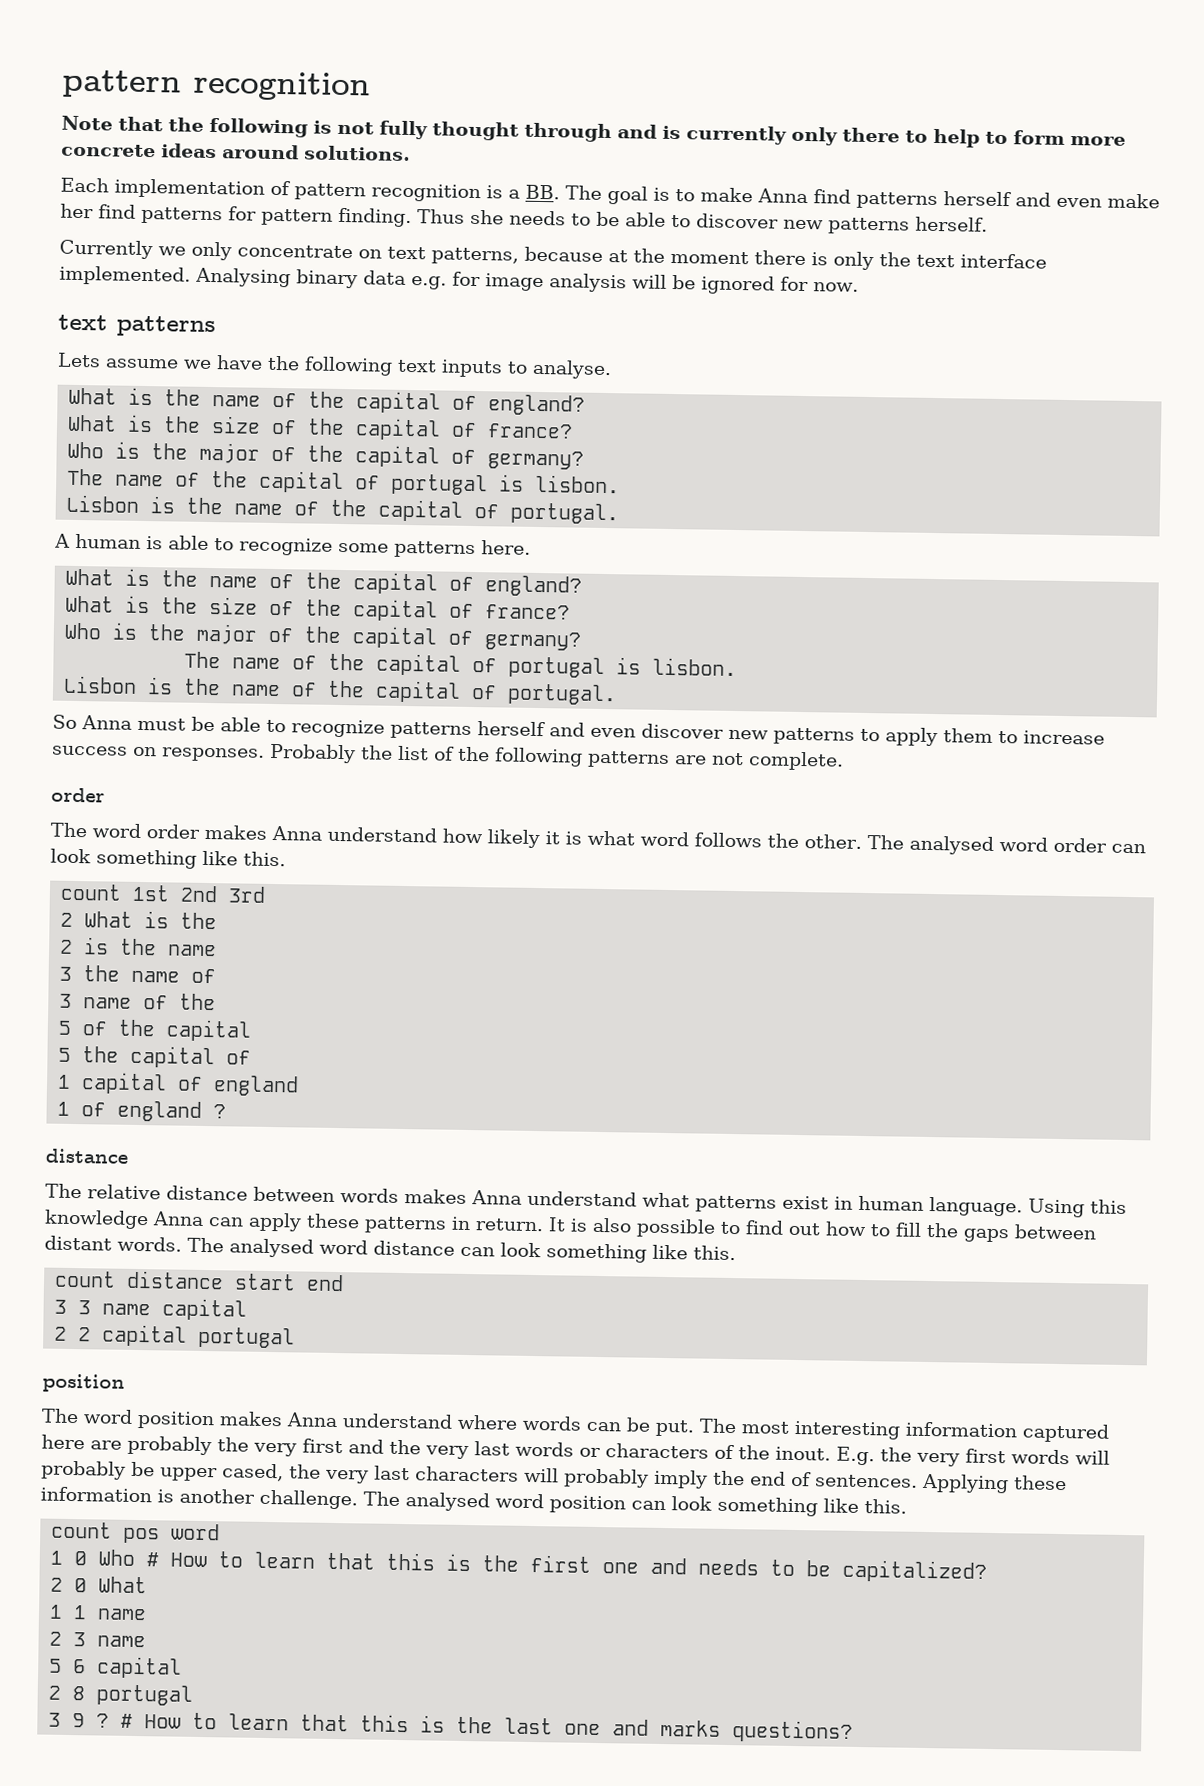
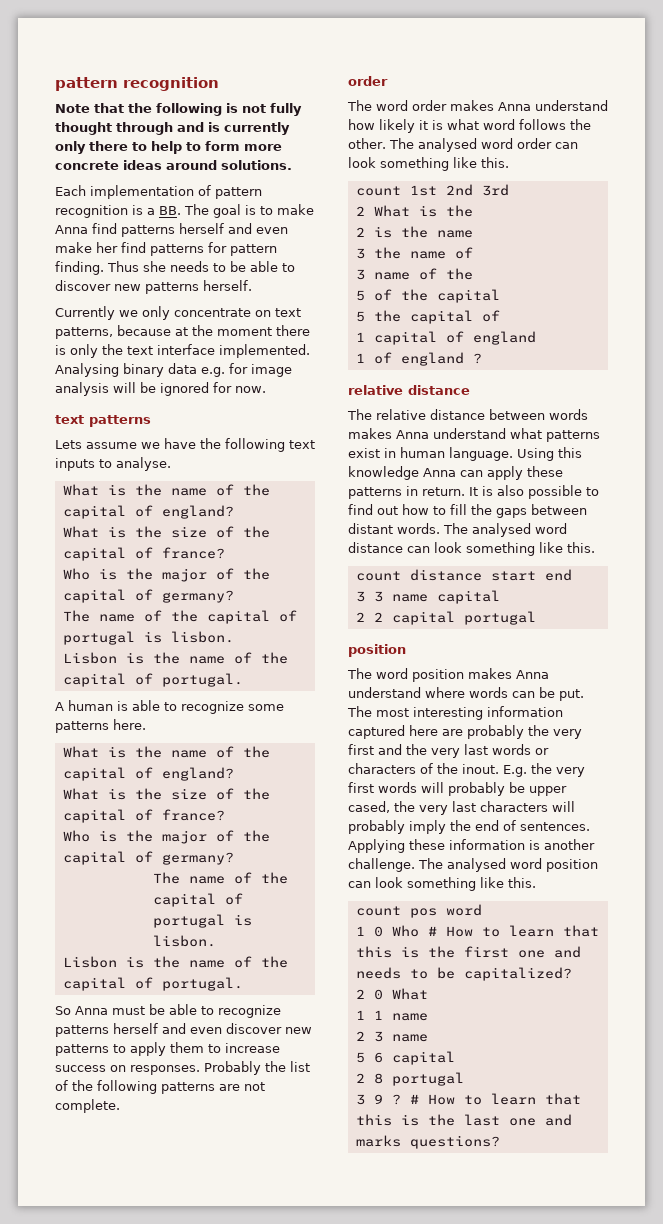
(227, 1111) none -> [348,385,403,395] relative

